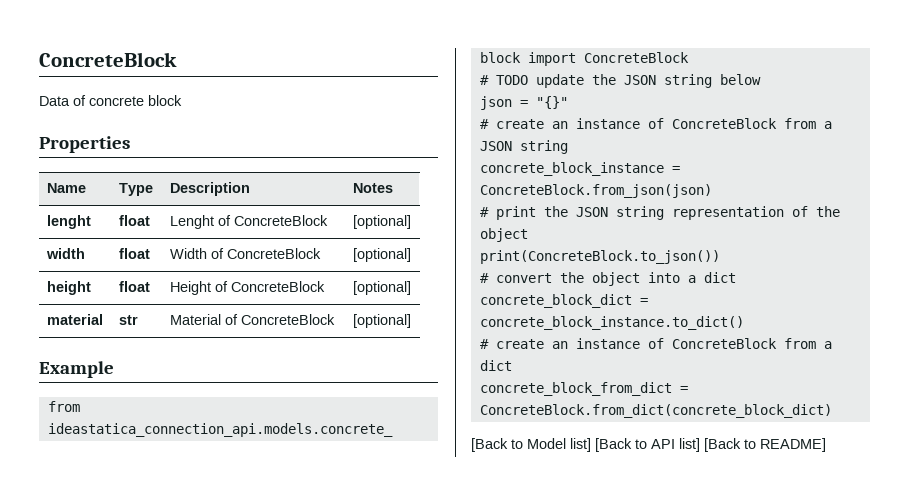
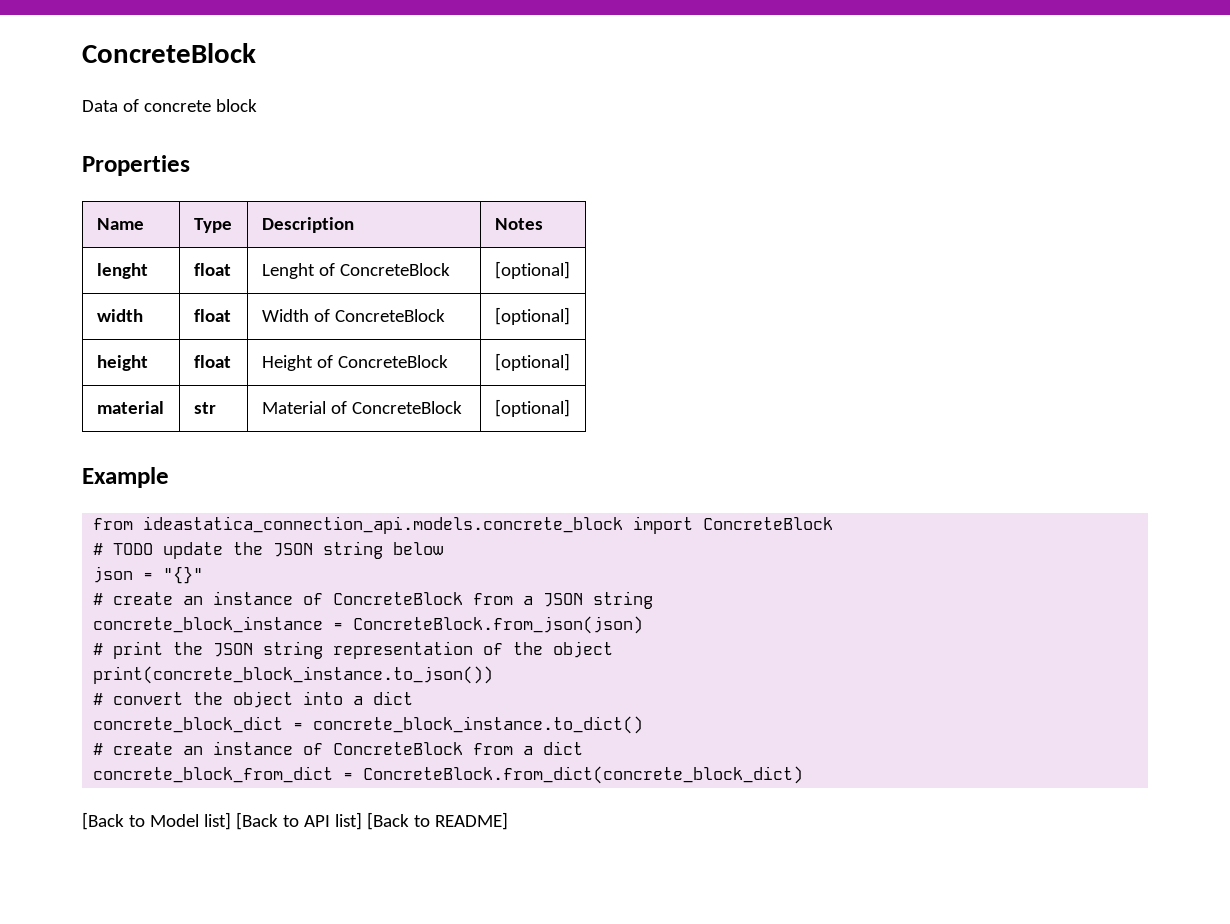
[479,250,720,264] print(ConcreteBlock.to_json()) -> [93,666,494,684] print(concrete_block_instance.to_json())

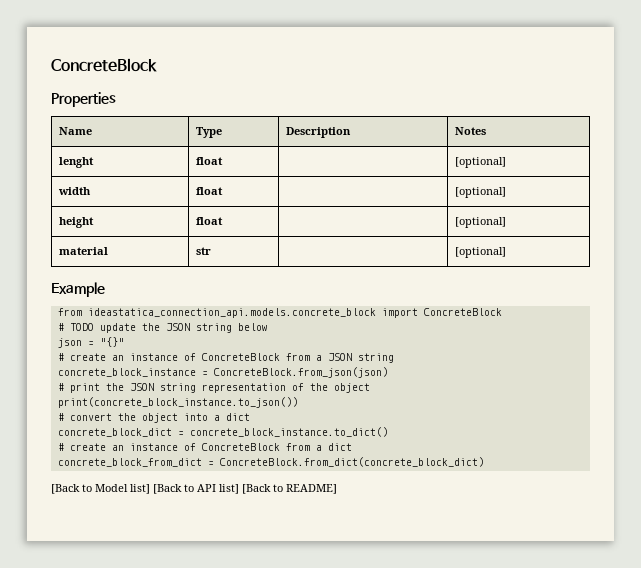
[82,43,256,63] [82,99,257,112] ConcreteBlock // Data of concrete block -> [51,58,157,72] ConcreteBlock
[261,263,450,279] Lenght of ConcreteBlock -> (224, 161) none
[261,309,445,322] Width of ConcreteBlock -> (224, 191) none
[261,355,448,371] Height of ConcreteBlock -> (224, 221) none
[261,401,462,414] Material of ConcreteBlock -> (212, 251) none

